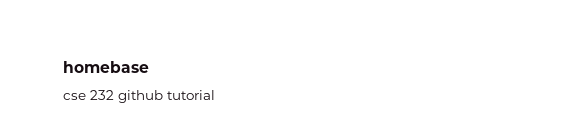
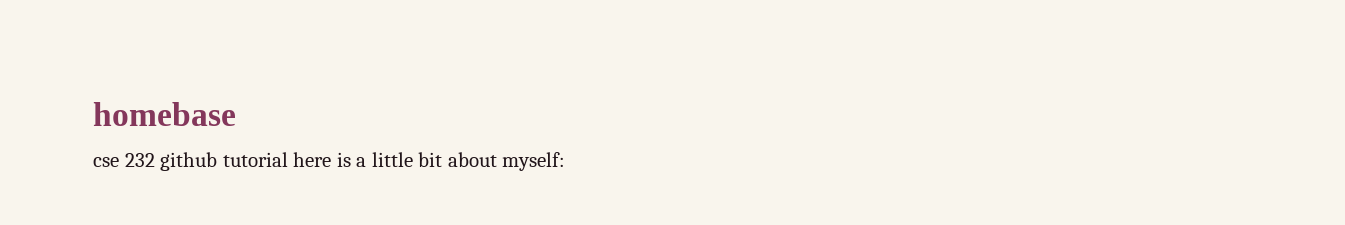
(215, 95) none -> [293,152,566,171] here is a little bit about myself:

